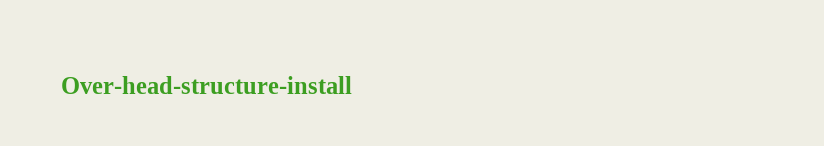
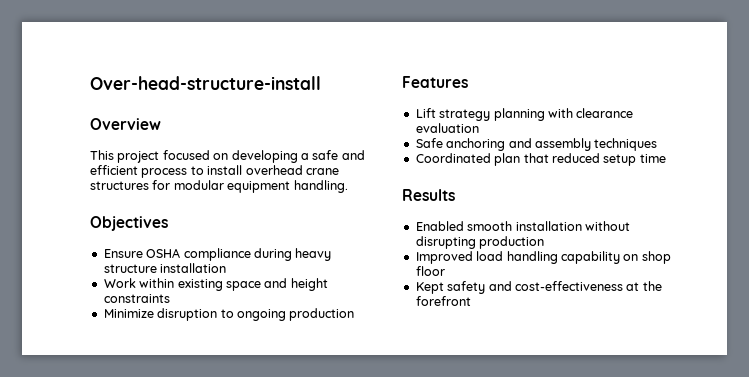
(352, 85) none -> [90,118,161,130] [90,150,365,163] [90,165,339,178] [90,180,348,193] [90,216,168,231] [103,248,332,261] [103,263,227,273] [103,278,328,291] [103,294,170,303] [103,308,355,321] [402,76,468,88] [415,108,634,121] [415,123,479,133] [415,138,658,151] [415,153,666,166] [402,189,455,201] [415,221,630,231] [415,236,545,249] [415,251,671,264] [415,266,445,276] [415,281,662,294] [415,296,471,306] // Overview // This project focused on developing a safe and efficient process to install overhead crane structures for modular equipment handling. // Objectives // Ensure OSHA compliance during heavy structure installation // Work within existing space and height constraints // Minimize disruption to ongoing production // Features // Lift strategy planning with clearance evaluation // Safe anchoring and assembly techniques // Coordinated plan that reduced setup time // Results // Enabled smooth installation without disrupting production // Improved load handling capability on shop floor // Kept safety and cost-effectiveness at the forefront

